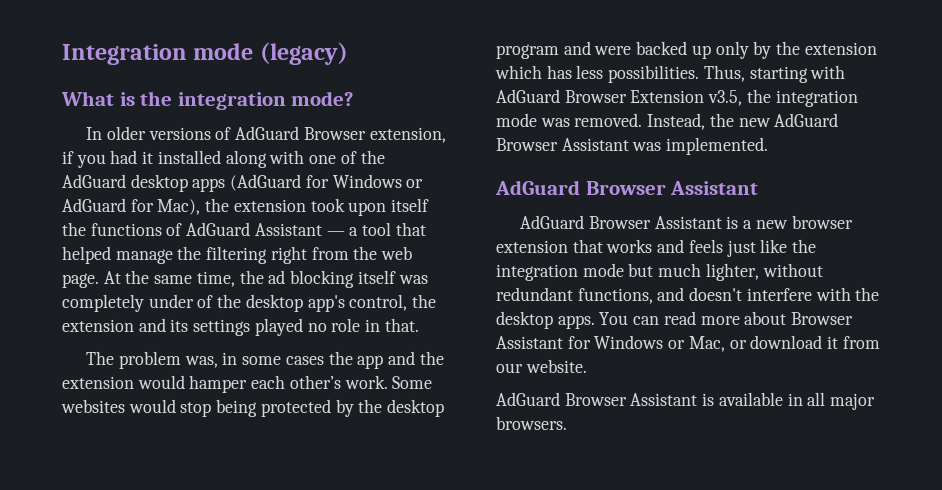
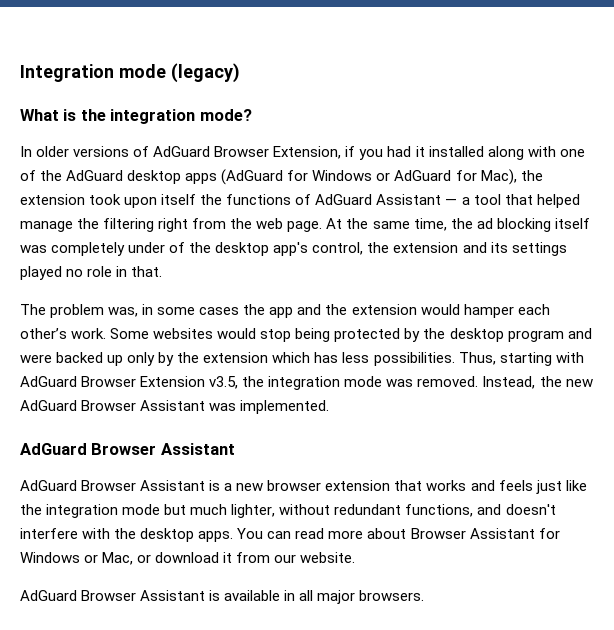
[369,127,446,143] extension, -> [273,146,342,159] Extension,

